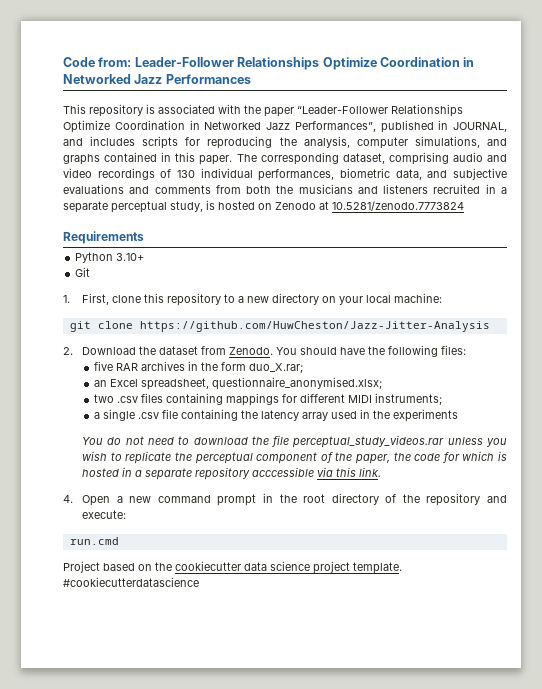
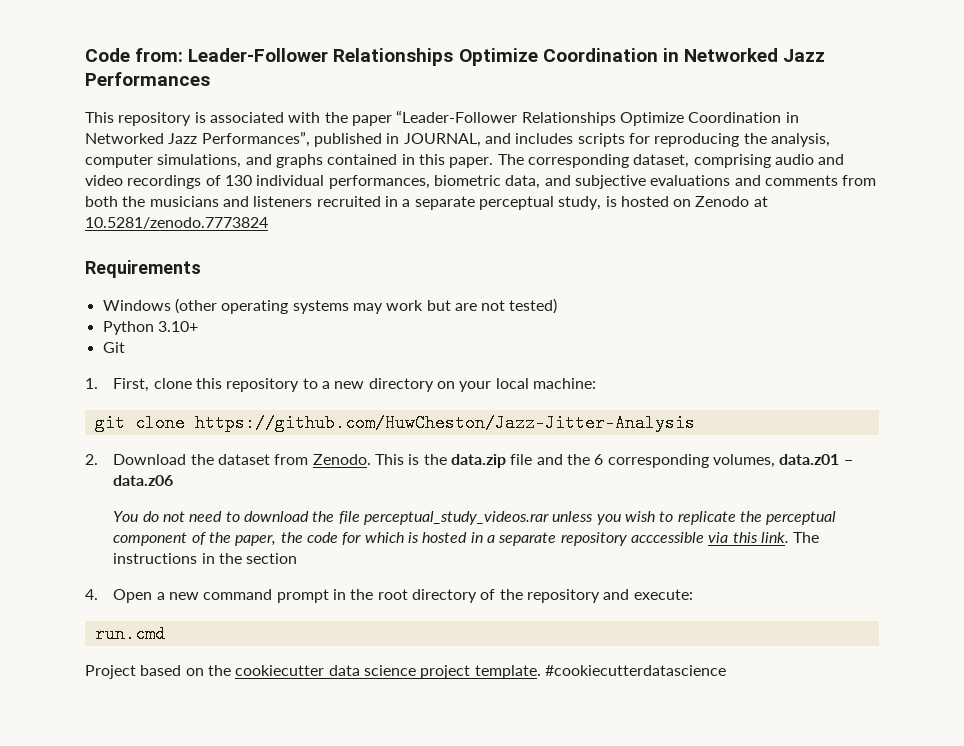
(144, 237) none -> [102,298,558,314] // Windows (other operating systems may work but are not tested)
[276,345,467,357] [94,361,304,373] [94,377,383,390] [94,393,443,406] [94,409,459,422] You should have the following files: // five RAR archives in the form duo_X.rar; // an Excel spreadsheet, questionnaire_anonymised.xlsx; // two .csv files containing mappings for different MIDI instruments; // a single .csv file containing the latency array used in the experiments -> [375,454,853,468] [113,475,174,486] This is the data.zip file and the 6 corresponding volumes, data.z01 – data.z06
(382, 472) none -> [793,532,820,543] [113,553,298,564] The instructions in the section

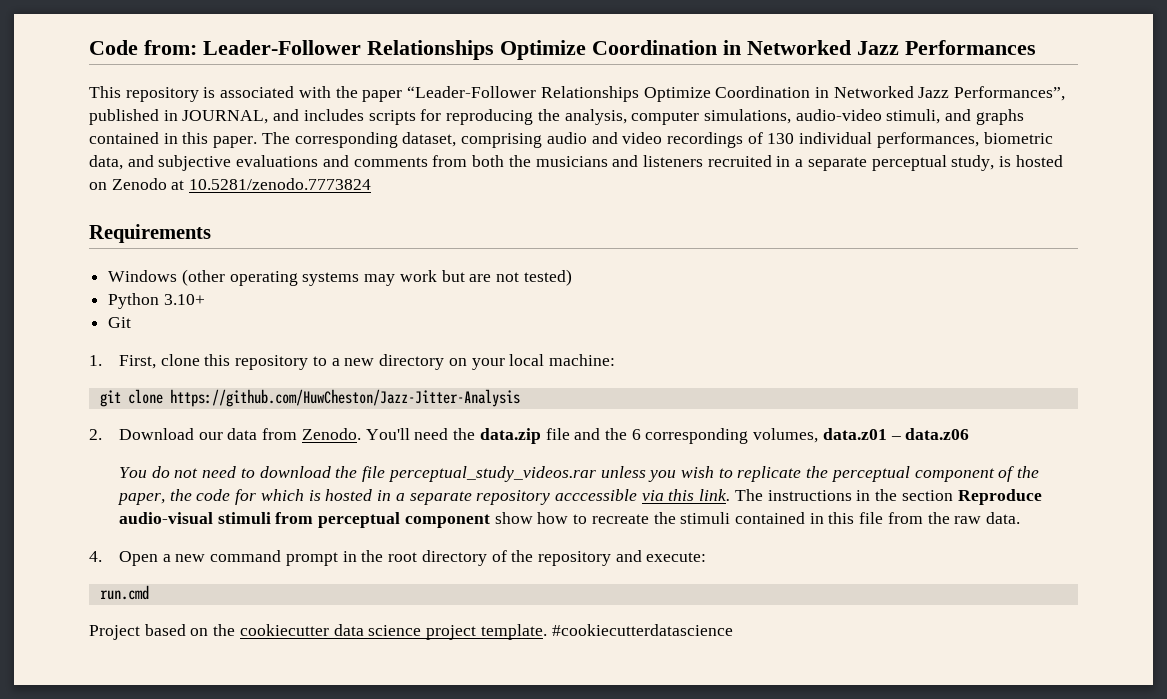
(242, 161) none -> [795,109,941,124] audio-video stimuli,
[190,454,420,465] the dataset from Zenodo. This is -> [198,428,449,440] our data from Zenodo. You'll need
(298, 558) none -> [957,489,1042,505] [119,512,1021,528] Reproduce audio-visual stimuli from perceptual component show how to recreate the stimuli contained in this file from the raw data.

